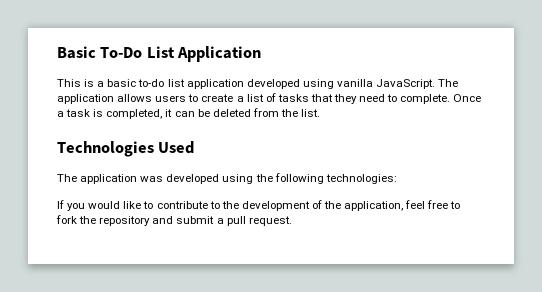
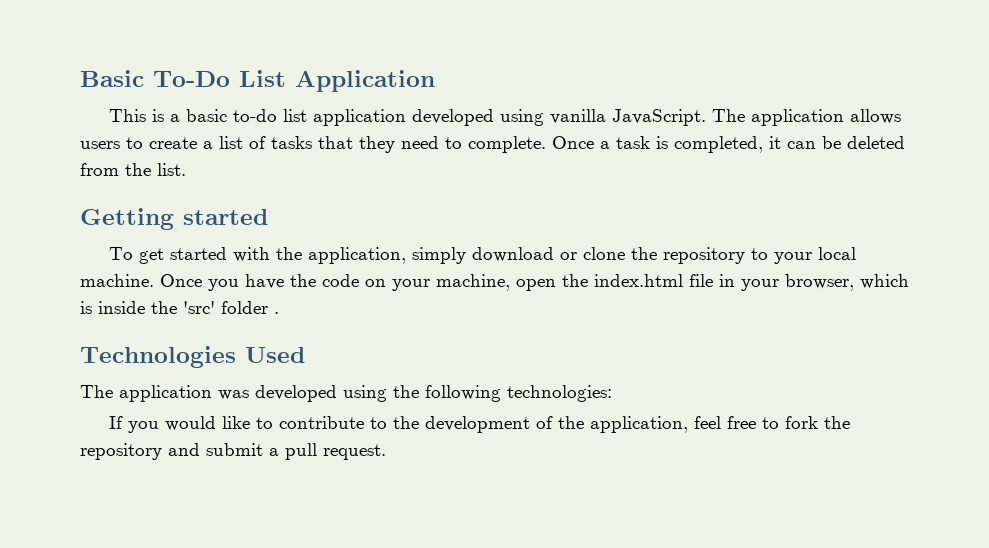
(321, 113) none -> [80,208,268,230] [109,247,857,264] [80,274,909,291] [80,301,279,314] // Getting started // To get started with the application, simply download or clone the repository to your local machine. Once you have the code on your machine, open the index.html file in your browser, which is inside the 'src' folder .

